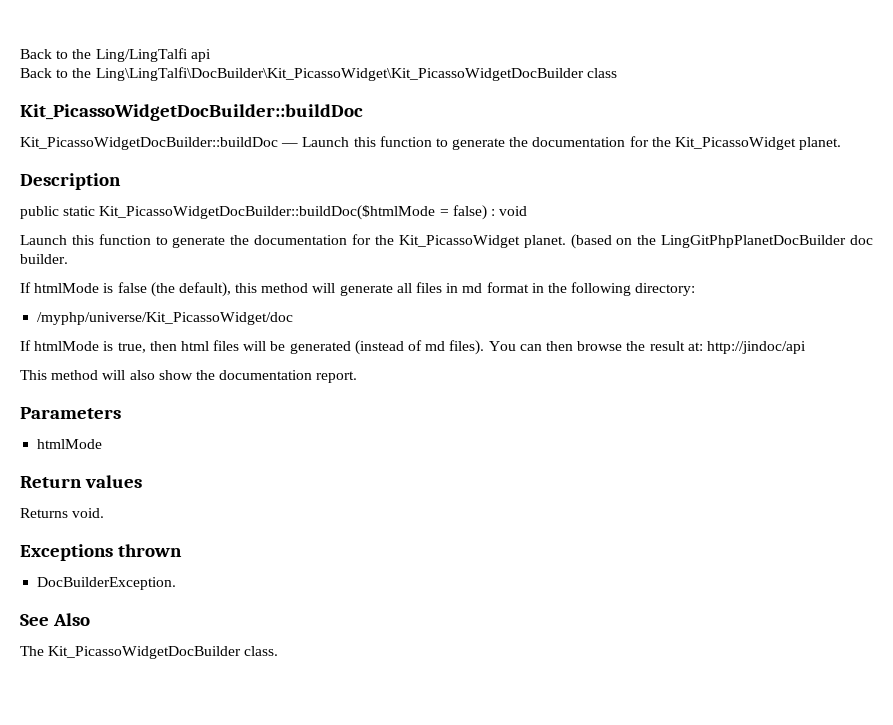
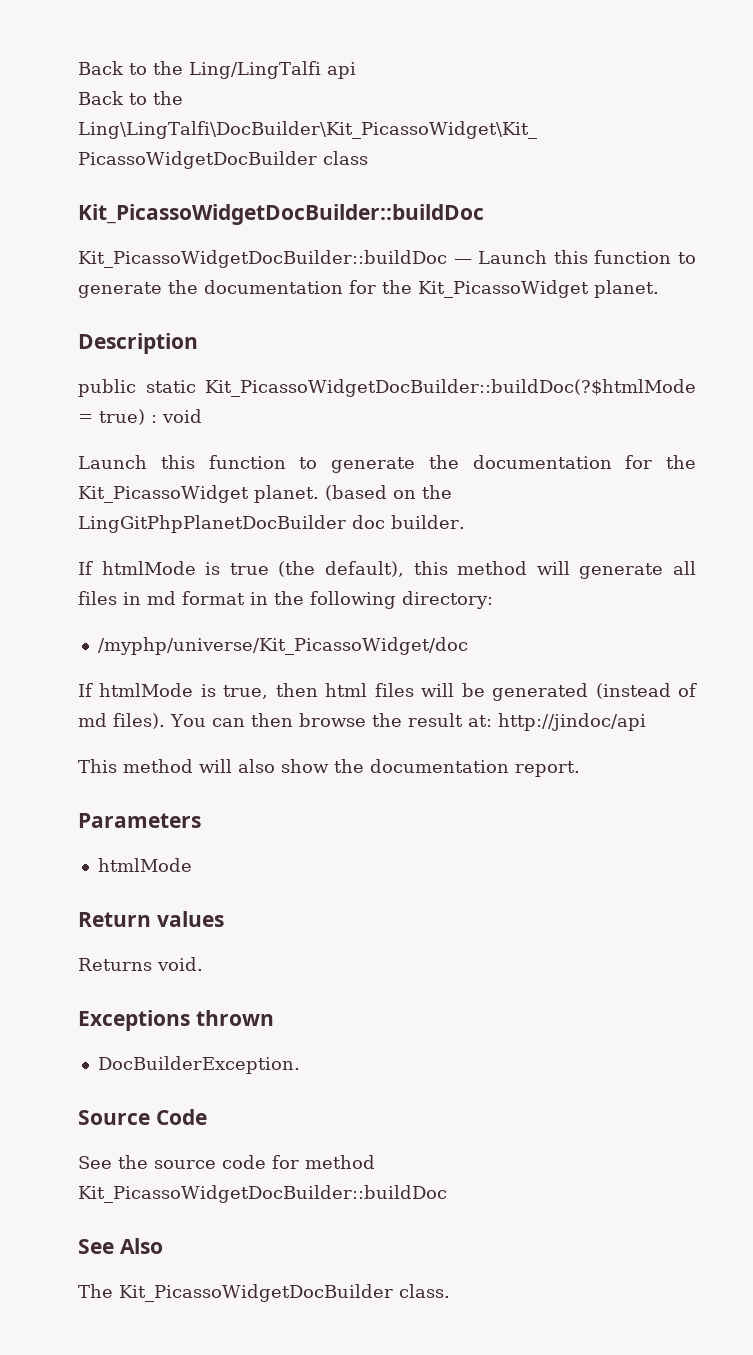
[99,205,487,220] Kit_PicassoWidgetDocBuilder::buildDoc($htmlMode = false) -> [205,379,696,397] [78,409,145,425] Kit_PicassoWidgetDocBuilder::buildDoc(?$htmlMode = true)
[117,282,147,293] false -> [229,563,269,575] true
(177, 583) none -> [78,1109,207,1125] [78,1155,375,1169] [78,1185,447,1203] // Source Code // See the source code for method Kit_PicassoWidgetDocBuilder::buildDoc

